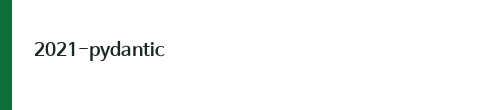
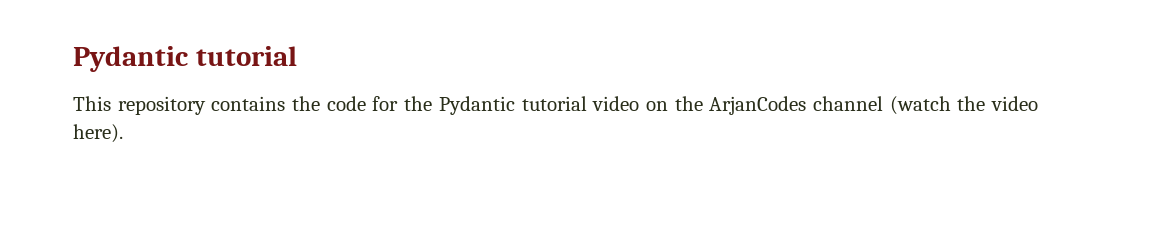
[34,41,165,62] 2021-pydantic -> [73,46,297,72] [73,96,1038,115] [73,124,123,143] Pydantic tutorial // This repository contains the code for the Pydantic tutorial video on the ArjanCodes channel (watch the video here).

